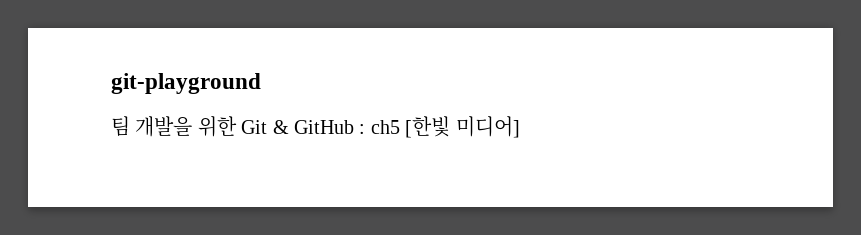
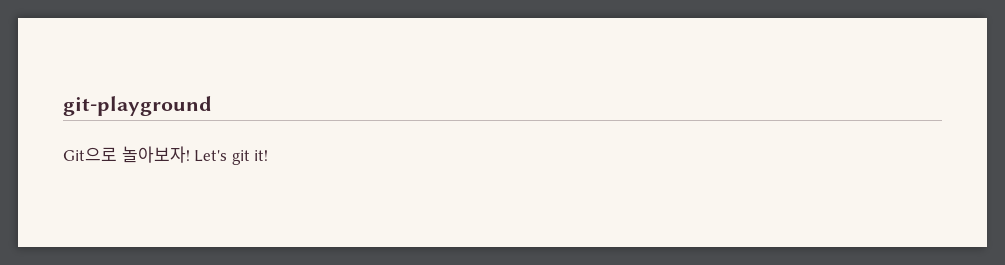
[111,116,520,138] 팀 개발을 위한 Git & GitHub : ch5 [한빛 미디어] -> [63,146,269,165] Git으로 놀아보자! Let's git it!

